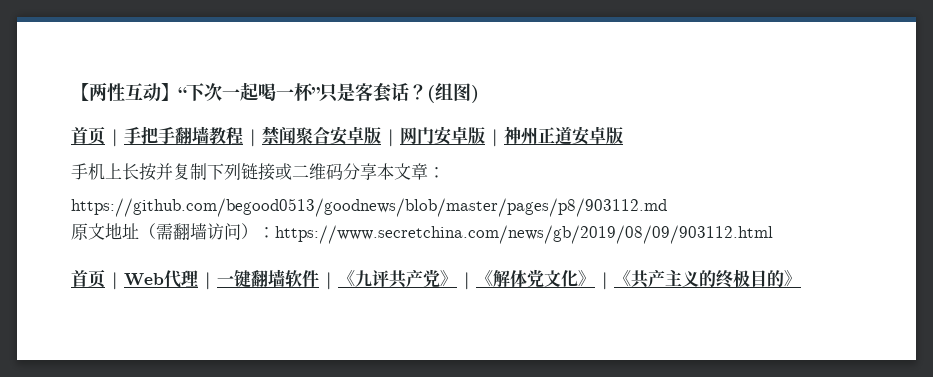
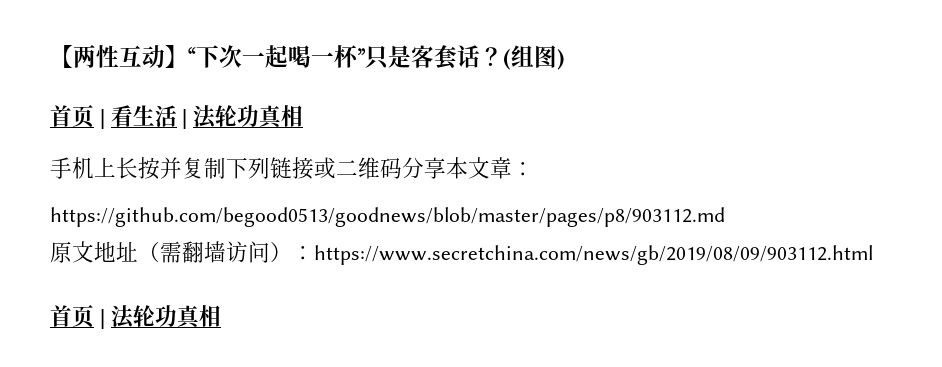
[124,126,623,147] 手把手翻墙教程 | 禁闻聚合安卓版 | 网门安卓版 | 神州正道安卓版 -> [110,105,304,129] 看生活 | 法轮功真相
[124,269,801,290] Web代理 | 一键翻墙软件 | 《九评共产党》 | 《解体党文化》 | 《共产主义的终极目的》 -> [110,305,221,329] 法轮功真相

